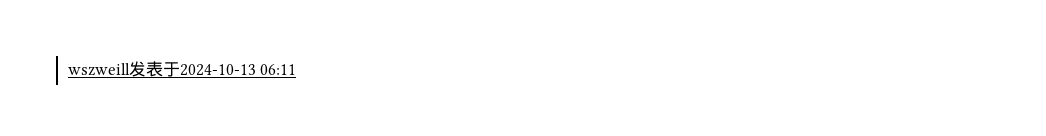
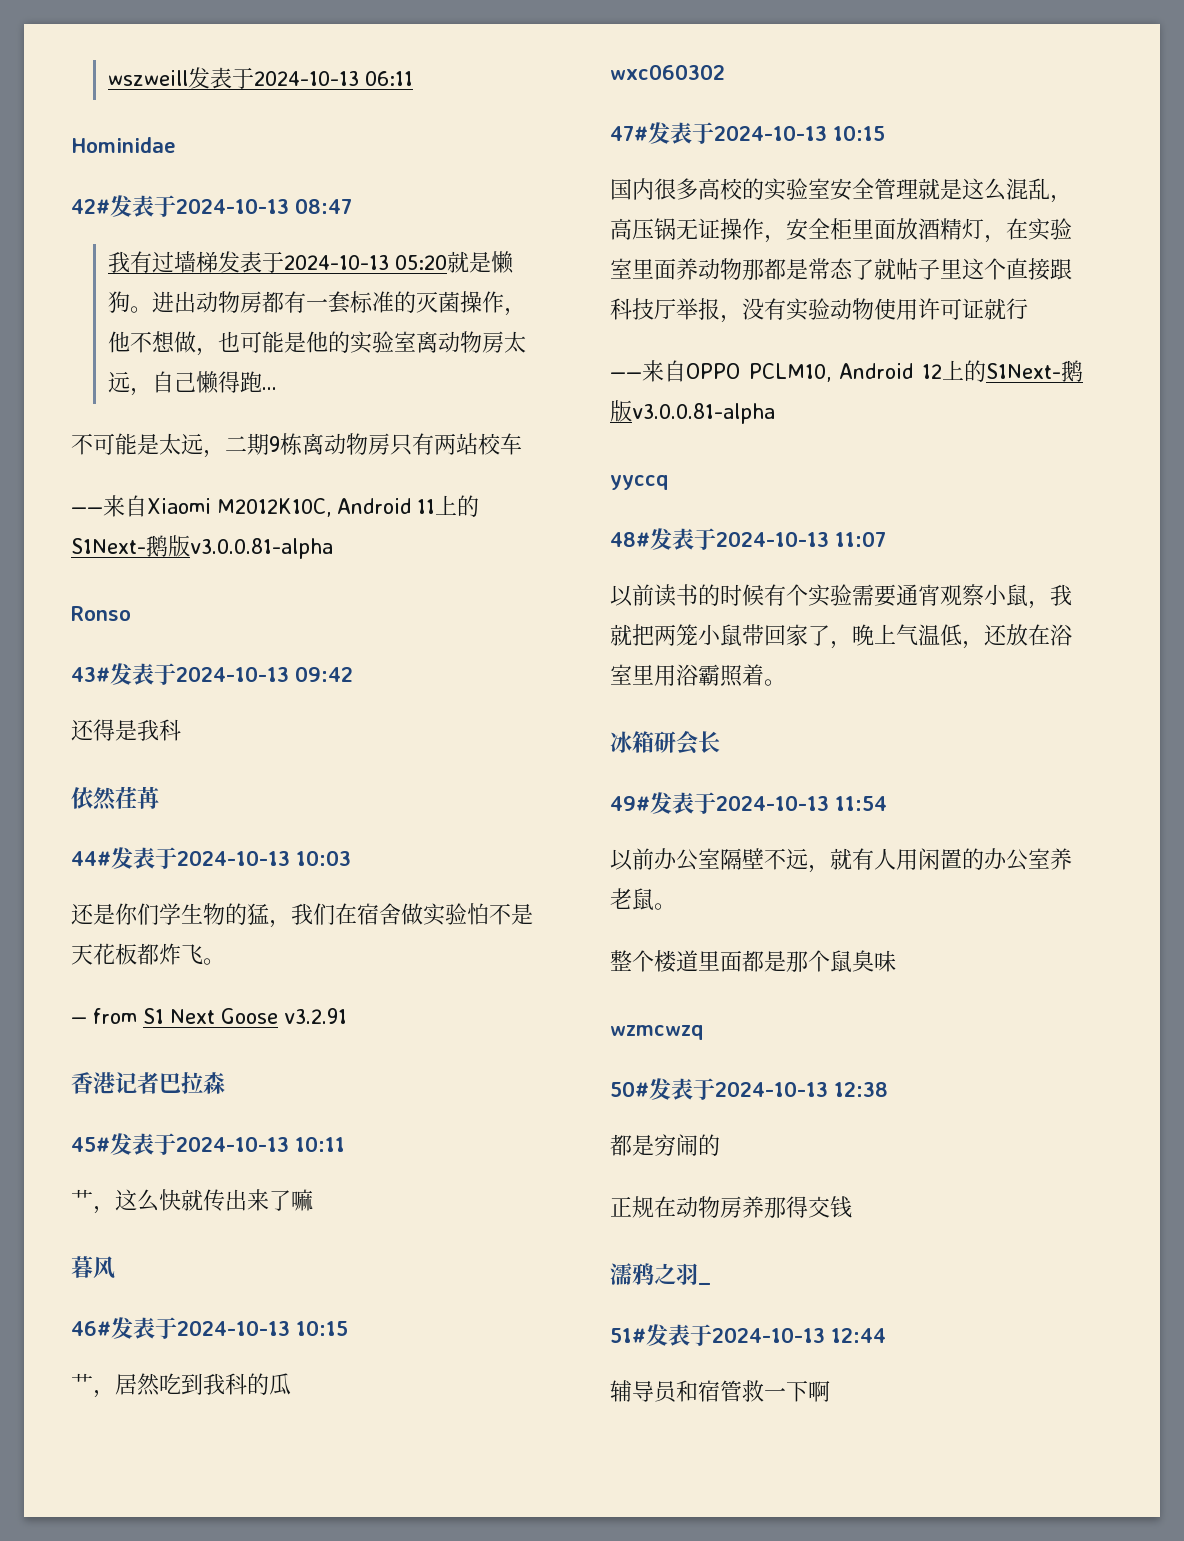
(297, 69) none -> [71,137,176,153] [71,195,352,217] [108,251,515,274] [108,291,527,316] [108,331,527,356] [108,371,278,396] [71,433,522,458] [71,495,479,517] [71,535,333,559] [71,606,131,621] [71,663,353,685] [71,719,181,741] [71,786,159,811] [71,847,351,869] [71,903,533,928] [71,943,225,965] [71,1008,347,1024] [71,1072,225,1094] [71,1133,345,1155] [71,1189,313,1214] [71,1256,115,1279] [71,1317,348,1339] [71,1373,291,1398] [610,64,725,80] [610,122,885,144] [610,178,1072,203] [610,218,1072,243] [610,258,1072,280] [610,298,1028,323] [610,360,1083,382] [610,400,775,424] [610,475,668,490] [610,528,886,550] [610,584,1072,609] [610,624,1072,649] [610,664,786,687] [610,731,720,755] [610,792,887,814] [610,848,1072,873] [610,888,676,910] [610,950,896,973] [610,1025,703,1040] [610,1078,888,1100] [610,1134,720,1156] [610,1196,852,1218] [610,1263,711,1286] [610,1324,886,1346] [610,1380,830,1403] // Hominidae // 42#发表于2024-10-13 08:47 // 我有过墙梯发表于2024-10-13 05:20就是懒狗。进出动物房都有一套标准的灭菌操作，他不想做，也可能是他的实验室离动物房太远，自己懒得跑... // 不可能是太远，二期9栋离动物房只有两站校车 // ——来自Xiaomi M2012K10C, Android 11上的S1Next-鹅版v3.0.0.81-alpha // Ronso // 43#发表于2024-10-13 09:42 // 还得是我科 // 依然荏苒 // 44#发表于2024-10-13 10:03 // 还是你们学生物的猛，我们在宿舍做实验怕不是天花板都炸飞。 // — from S1 Next Goose v3.2.91 // 香港记者巴拉森 // 45#发表于2024-10-13 10:11 // 艹，这么快就传出来了嘛 // 暮风 // 46#发表于2024-10-13 10:15 // 艹，居然吃到我科的瓜 // wxc060302 // 47#发表于2024-10-13 10:15 // 国内很多高校的实验室安全管理就是这么混乱，高压锅无证操作，安全柜里面放酒精灯，在实验室里面养动物那都是常态了就帖子里这个直接跟科技厅举报，没有实验动物使用许可证就行 // ——来自OPPO PCLM10, Android 12上的S1Next-鹅版v3.0.0.81-alpha // yyccq // 48#发表于2024-10-13 11:07 // 以前读书的时候有个实验需要通宵观察小鼠，我就把两笼小鼠带回家了，晚上气温低，还放在浴室里用浴霸照着。 // 冰箱研会长 // 49#发表于2024-10-13 11:54 // 以前办公室隔壁不远，就有人用闲置的办公室养老鼠。 // 整个楼道里面都是那个鼠臭味 // wzmcwzq // 50#发表于2024-10-13 12:38 // 都是穷闹的 // 正规在动物房养那得交钱 // 濡鸦之羽_ // 51#发表于2024-10-13 12:44 // 辅导员和宿管救一下啊

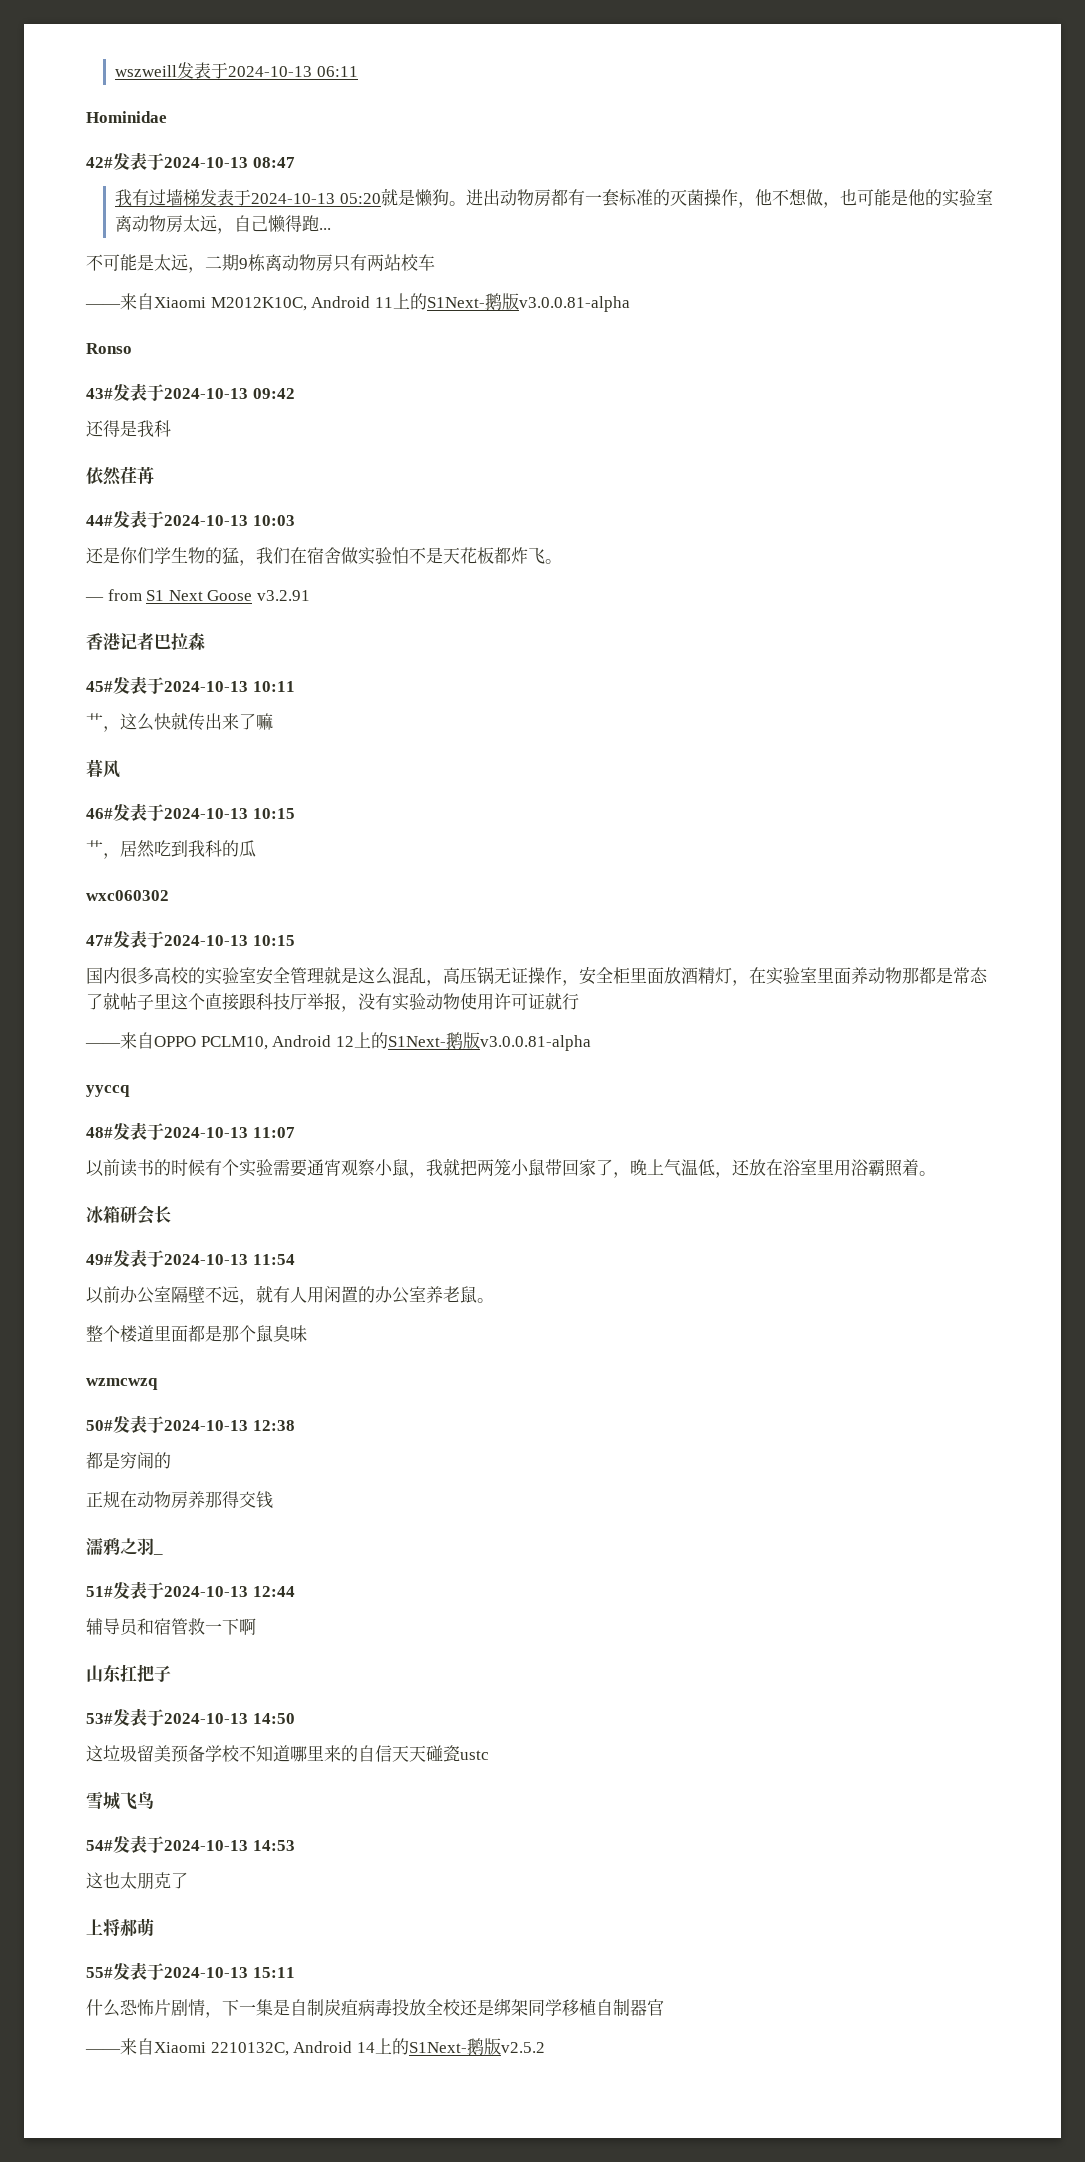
(830, 1391) none -> [86,1664,171,1682] [86,1708,295,1726] [86,1745,489,1763] [86,1791,154,1810] [86,1835,295,1853] [86,1872,188,1889] [86,1918,154,1937] [86,1962,295,1980] [86,1998,664,2018] [85,2038,545,2056] // 山东扛把子 // 53#发表于2024-10-13 14:50 // 这垃圾留美预备学校不知道哪里来的自信天天碰瓷ustc // 雪城飞鸟 // 54#发表于2024-10-13 14:53 // 这也太朋克了 // 上将郝萌 // 55#发表于2024-10-13 15:11 // 什么恐怖片剧情，下一集是自制炭疽病毒投放全校还是绑架同学移植自制器官 // ——来自Xiaomi 2210132C, Android 14上的S1Next-鹅版v2.5.2

